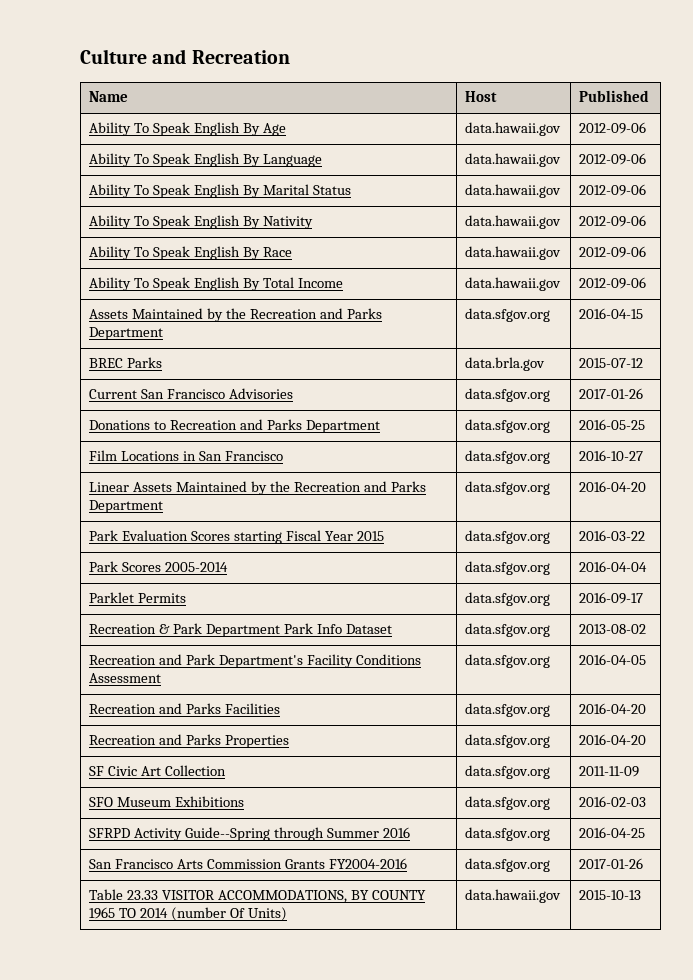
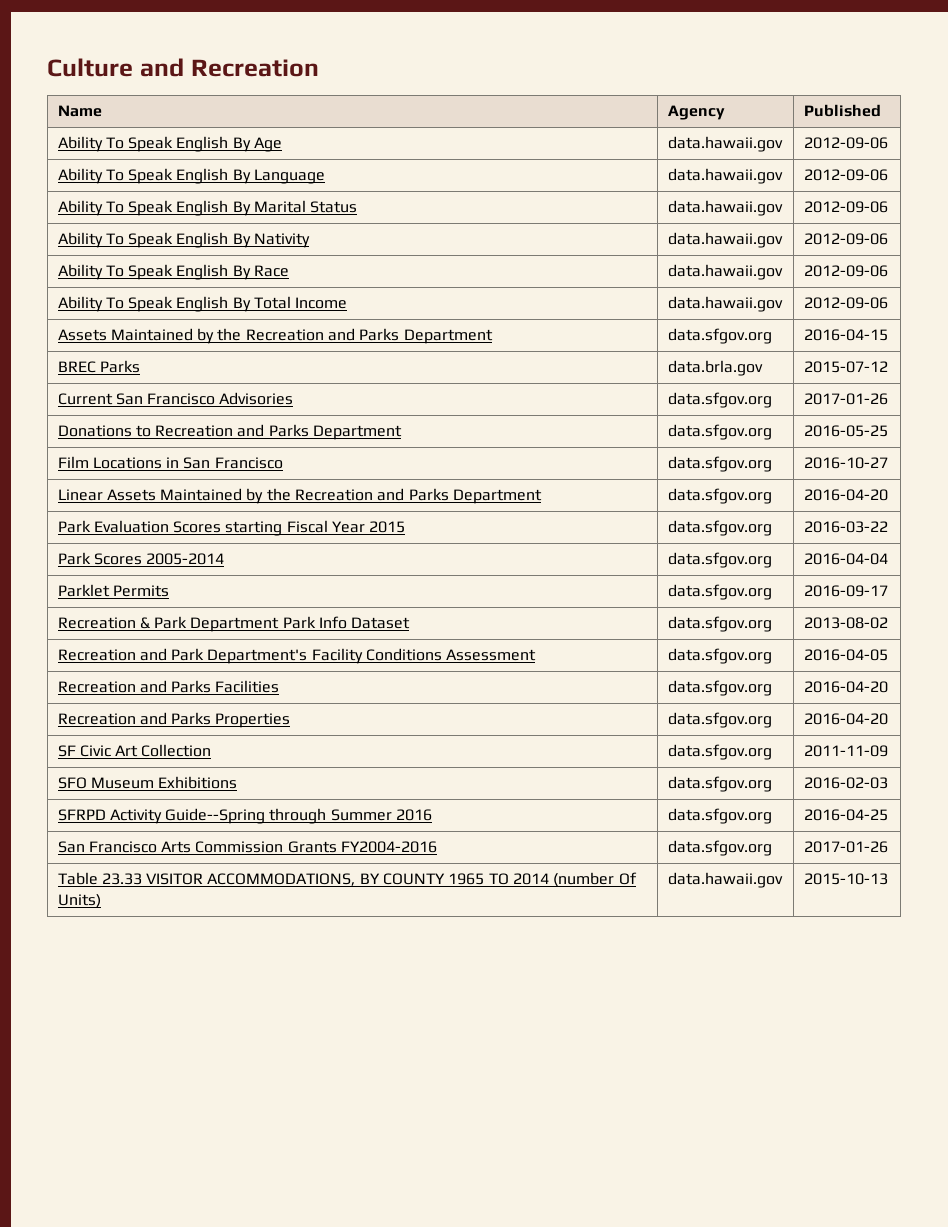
[465,91,498,102] Host -> [667,105,725,120] Agency

